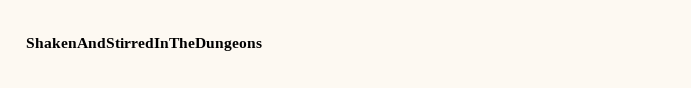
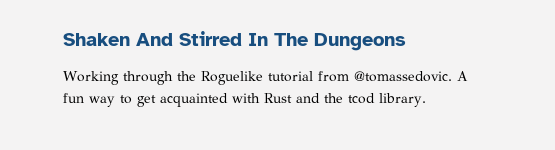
[26,38,262,51] ShakenAndStirredInTheDungeons -> [63,31,406,51] [63,71,468,85] [63,93,426,107] Shaken And Stirred In The Dungeons // Working through the Roguelike tutorial from @tomassedovic. A fun way to get acquainted with Rust and the tcod library.

